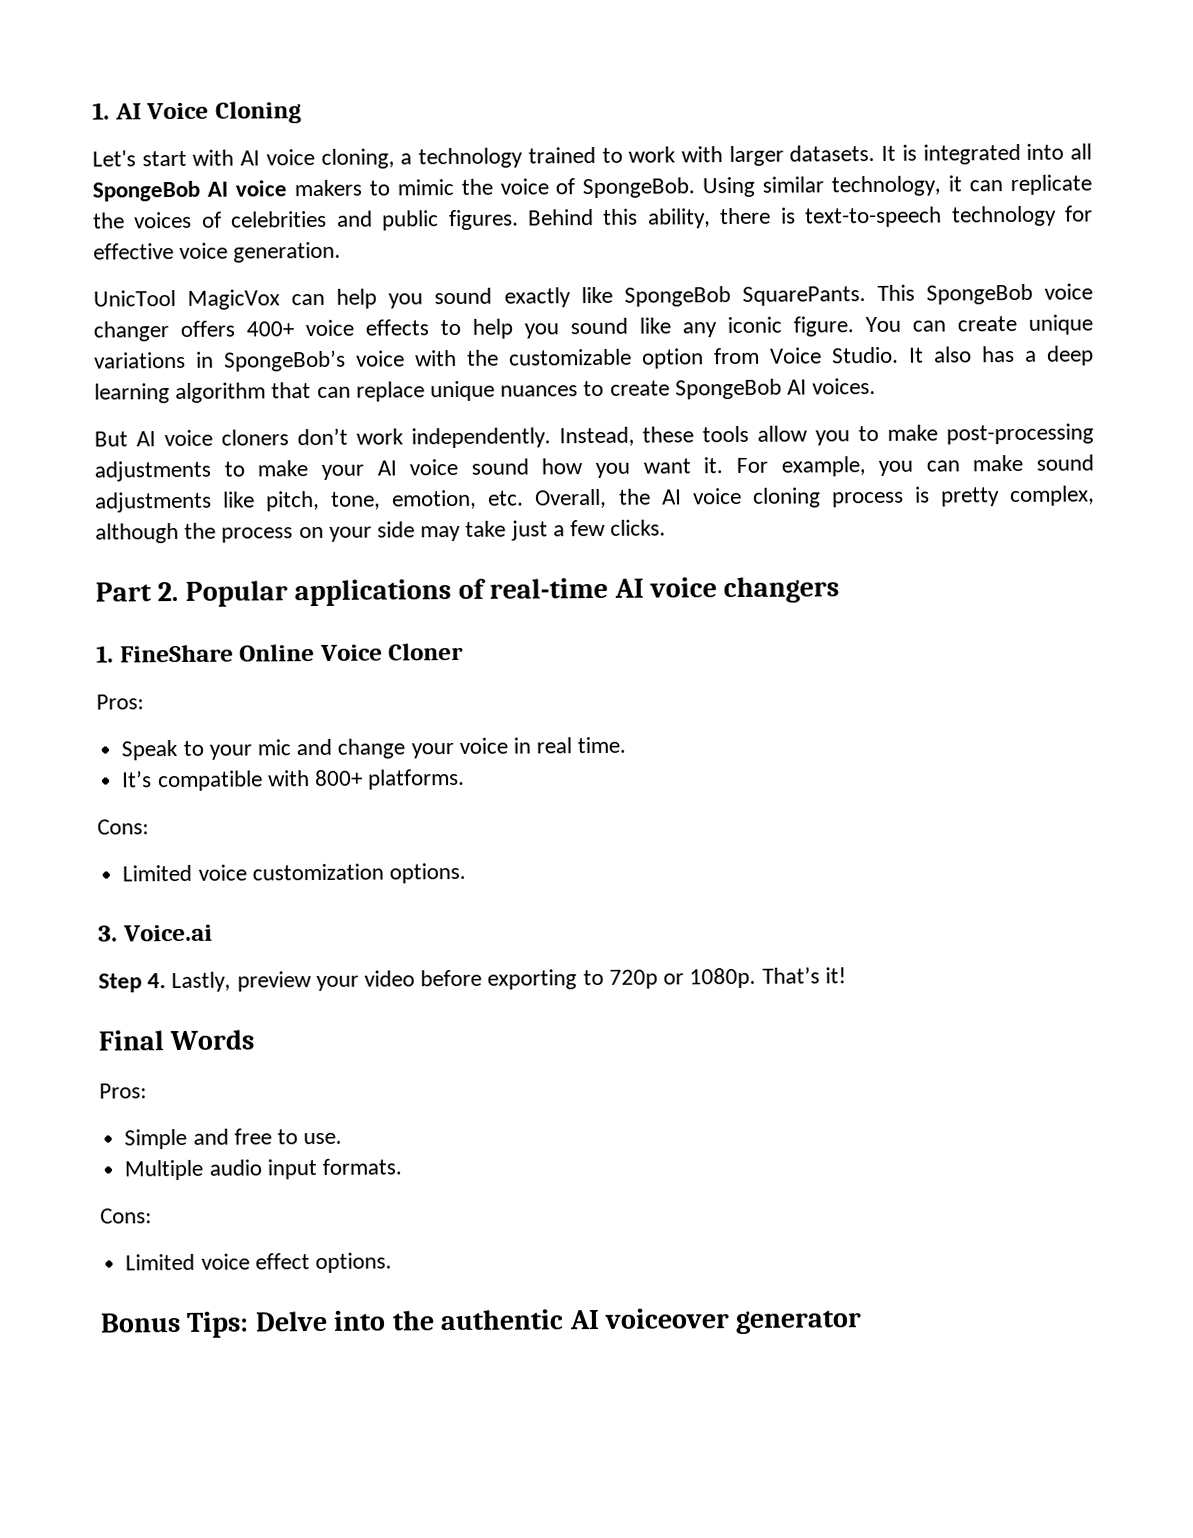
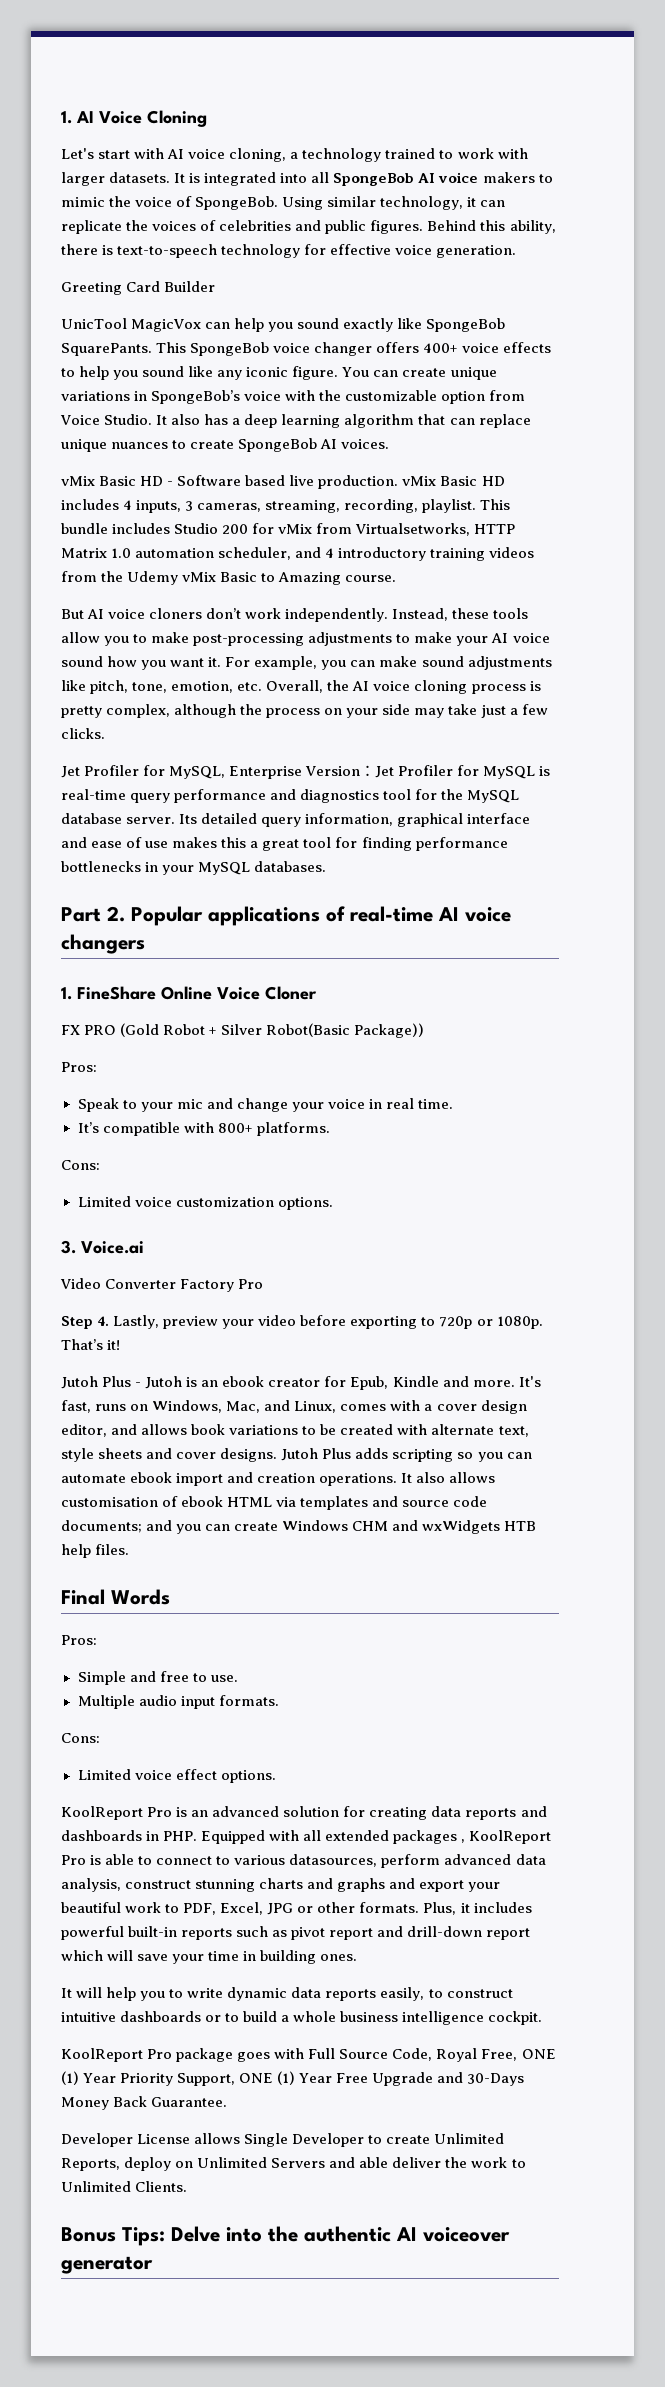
(342, 252) none -> [61,281,216,295] // Greeting Card Builder
(877, 386) none -> [61,475,505,489] [61,499,511,513] [61,523,516,536] [61,547,535,561] [61,571,397,585] // vMix Basic HD - Software based live production. vMix Basic HD includes 4 inputs, 3 cameras, streaming, recording, playlist. This bundle includes Studio 200 for vMix from Virtualsetworks, HTTP Matrix 1.0 automation scheduler, and 4 introductory training videos from the Udemy vMix Basic to Amazing course.
(667, 527) none -> [61,765,551,779] [61,789,520,803] [61,813,531,827] [61,837,508,851] [61,861,327,875] // Jet Profiler for MySQL, Enterprise Version：Jet Profiler for MySQL is real-time query performance and diagnostics tool for the MySQL database server. Its detailed query information, graphical interface and ease of use makes this a great tool for finding performance bottlenecks in your MySQL databases.
(465, 651) none -> [61,1023,425,1038] // FX PRO (Gold Robot + Silver Robot(Basic Package))
(213, 933) none -> [60,1278,264,1292] // Video Converter Factory Pro
(846, 975) none -> [61,1376,541,1390] [61,1400,527,1414] [61,1424,529,1437] [61,1448,532,1462] [61,1472,496,1486] [61,1496,488,1510] [61,1520,537,1534] [61,1544,130,1558] // Jutoh Plus - Jutoh is an ebook creator for Epub, Kindle and more. It's fast, runs on Windows, Mac, and Linux, comes with a cover design editor, and allows book variations to be created with alternate text, style sheets and cover designs. Jutoh Plus adds scripting so you can automate ebook import and creation operations. It also allows customisation of ebook HTML via templates and source code documents; and you can create Windows CHM and wxWidgets HTB help files.
(392, 1263) none -> [61,1806,547,1820] [61,1830,552,1844] [61,1854,546,1868] [61,1878,501,1892] [61,1902,532,1915] [61,1926,531,1940] [61,1950,358,1964] [61,1987,513,2001] [61,2011,543,2025] [61,2048,556,2062] [61,2071,525,2086] [61,2096,228,2110] [61,2133,505,2147] [61,2157,526,2171] [61,2181,188,2192] // KoolReport Pro is an advanced solution for creating data reports and dashboards in PHP. Equipped with all extended packages , KoolReport Pro is able to connect to various datasources, perform advanced data analysis, construct stunning charts and graphs and export your beautiful work to PDF, Excel, JPG or other formats. Plus, it includes powerful built-in reports such as pivot report and drill-down report which will save your time in building ones. // It will help you to write dynamic data reports easily, to construct intuitive dashboards or to build a whole business intelligence cockpit. // KoolReport Pro package goes with Full Source Code, Royal Free, ONE (1) Year Priority Support, ONE (1) Year Free Upgrade and 30-Days Money Back Guarantee. // Developer License allows Single Developer to create Unlimited Reports, deploy on Unlimited Servers and able deliver the work to Unlimited Clients.

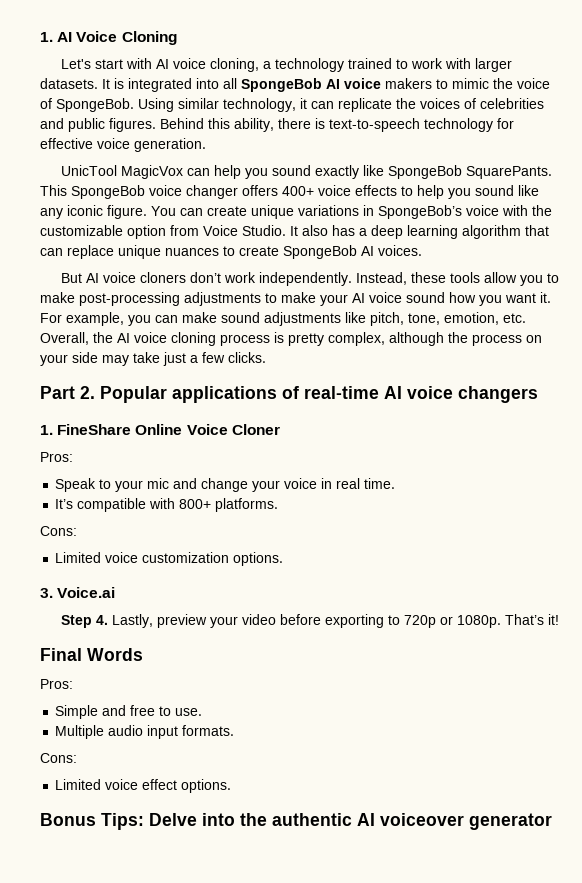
[61,281,216,295] // Greeting Card Builder -> (206, 145) none
[61,475,505,489] [61,499,511,513] [61,523,516,536] [61,547,535,561] [61,571,397,585] // vMix Basic HD - Software based live production. vMix Basic HD includes 4 inputs, 3 cameras, streaming, recording, playlist. This bundle includes Studio 200 for vMix from Virtualsetworks, HTTP Matrix 1.0 automation scheduler, and 4 introductory training videos from the Udemy vMix Basic to Amazing course. -> (422, 250) none
[61,765,551,779] [61,789,520,803] [61,813,531,827] [61,837,508,851] [61,861,327,875] // Jet Profiler for MySQL, Enterprise Version：Jet Profiler for MySQL is real-time query performance and diagnostics tool for the MySQL database server. Its detailed query information, graphical interface and ease of use makes this a great tool for finding performance bottlenecks in your MySQL databases. -> (266, 357) none
[61,1023,425,1038] // FX PRO (Gold Robot + Silver Robot(Basic Package)) -> (280, 429) none
[60,1278,264,1292] // Video Converter Factory Pro -> (116, 592) none
[61,1376,541,1390] [61,1400,527,1414] [61,1424,529,1437] [61,1448,532,1462] [61,1472,496,1486] [61,1496,488,1510] [61,1520,537,1534] [61,1544,130,1558] // Jutoh Plus - Jutoh is an ebook creator for Epub, Kindle and more. It's fast, runs on Windows, Mac, and Linux, comes with a cover design editor, and allows book variations to be created with alternate text, style sheets and cover designs. Jutoh Plus adds scripting so you can automate ebook import and creation operations. It also allows customisation of ebook HTML via templates and source code documents; and you can create Windows CHM and wxWidgets HTB help files. -> (560, 619) none
[61,1806,547,1820] [61,1830,552,1844] [61,1854,546,1868] [61,1878,501,1892] [61,1902,532,1915] [61,1926,531,1940] [61,1950,358,1964] [61,1987,513,2001] [61,2011,543,2025] [61,2048,556,2062] [61,2071,525,2086] [61,2096,228,2110] [61,2133,505,2147] [61,2157,526,2171] [61,2181,188,2192] // KoolReport Pro is an advanced solution for creating data reports and dashboards in PHP. Equipped with all extended packages , KoolReport Pro is able to connect to various datasources, perform advanced data analysis, construct stunning charts and graphs and export your beautiful work to PDF, Excel, JPG or other formats. Plus, it includes powerful built-in reports such as pivot report and drill-down report which will save your time in building ones. // It will help you to write dynamic data reports easily, to construct intuitive dashboards or to build a whole business intelligence cockpit. // KoolReport Pro package goes with Full Source Code, Royal Free, ONE (1) Year Priority Support, ONE (1) Year Free Upgrade and 30-Days Money Back Guarantee. // Developer License allows Single Developer to create Unlimited Reports, deploy on Unlimited Servers and able deliver the work to Unlimited Clients. -> (232, 786) none

